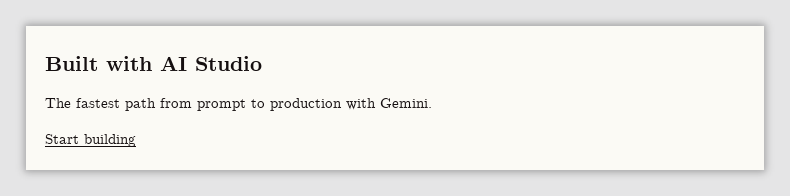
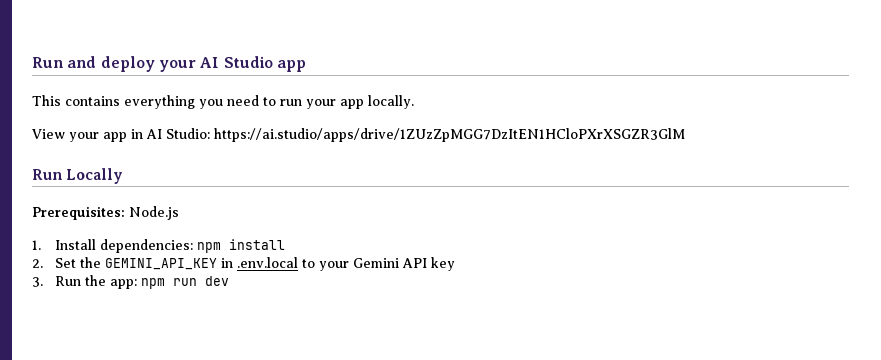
[45,56,262,71] [45,98,432,111] [45,134,136,147] Built with AI Studio // The fastest path from prompt to production with Gemini. // Start building -> [32,56,306,72] [32,95,414,109] [32,128,685,142] [32,168,124,184] [32,206,179,220] [32,239,285,253] [32,257,455,271] [32,275,229,289] Run and deploy your AI Studio app // This contains everything you need to run your app locally. // View your app in AI Studio: https://ai.studio/apps/drive/1ZUzZpMGG7DzItEN1HCloPXrXSGZR3GlM // Run Locally // Prerequisites: Node.js // 1. Install dependencies: npm install // 2. Set the GEMINI_API_KEY in .env.local to your Gemini API key // 3. Run the app: npm run dev

